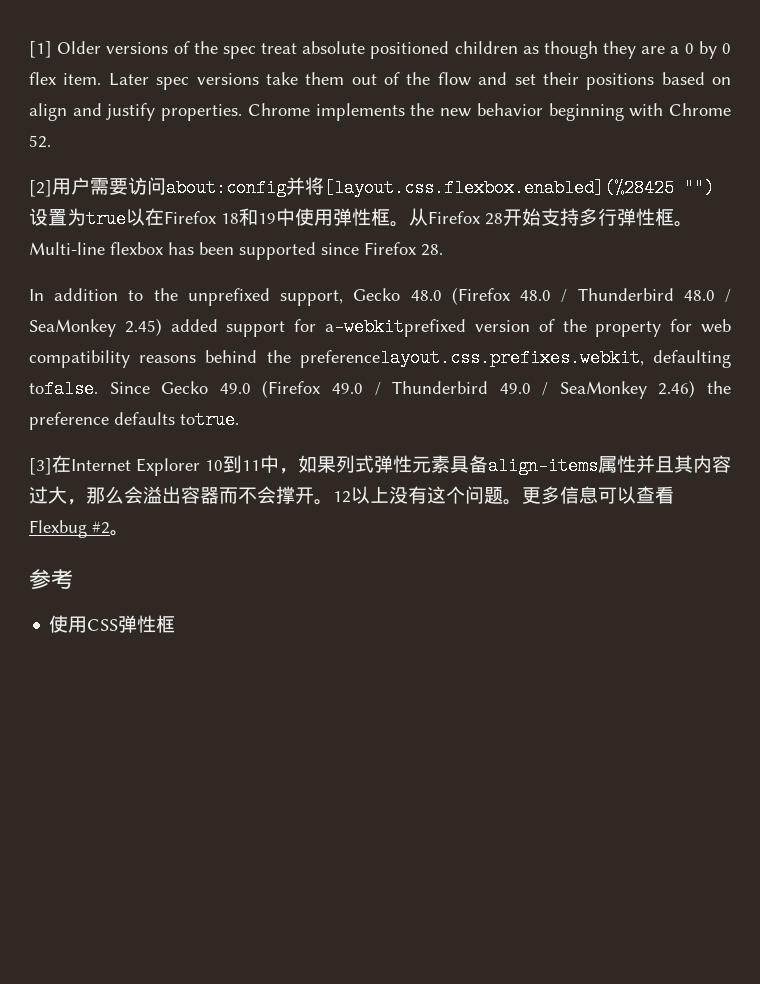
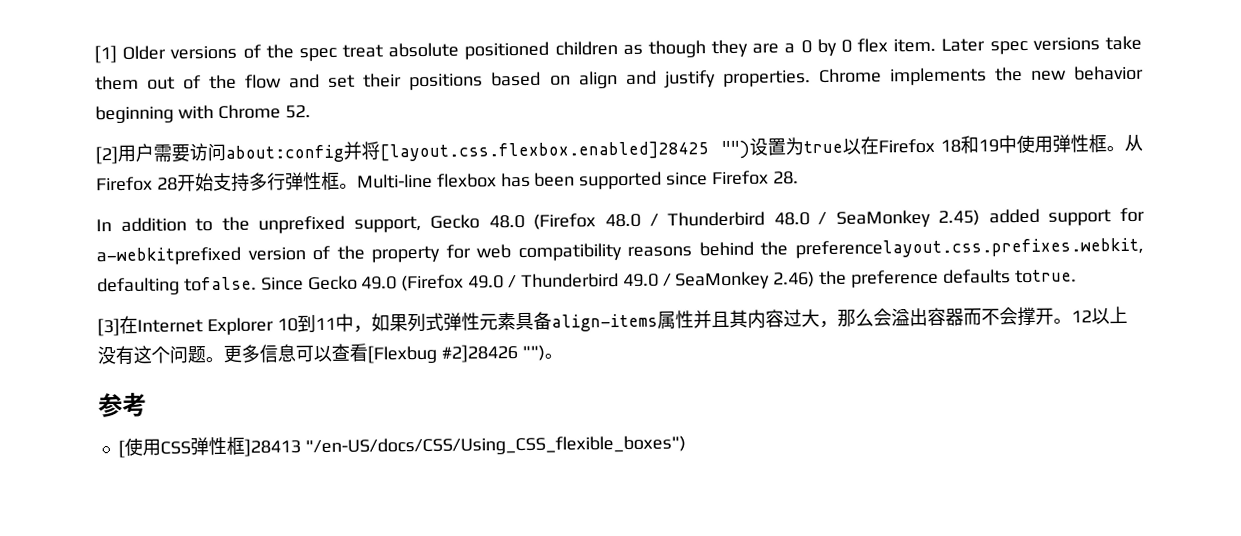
[324,179,674,197] [layout.css.flexbox.enabled](%28425 -> [379,141,709,162] [layout.css.flexbox.enabled]28425
[29,520,110,538] Flexbug #2 -> [367,344,545,364] [Flexbug #2]28426 "")
(73, 579) none -> [117,439,125,459] [
(176, 624) none -> [243,435,686,457] ]28413 "/en-US/docs/CSS/Using_CSS_flexible_boxes")

